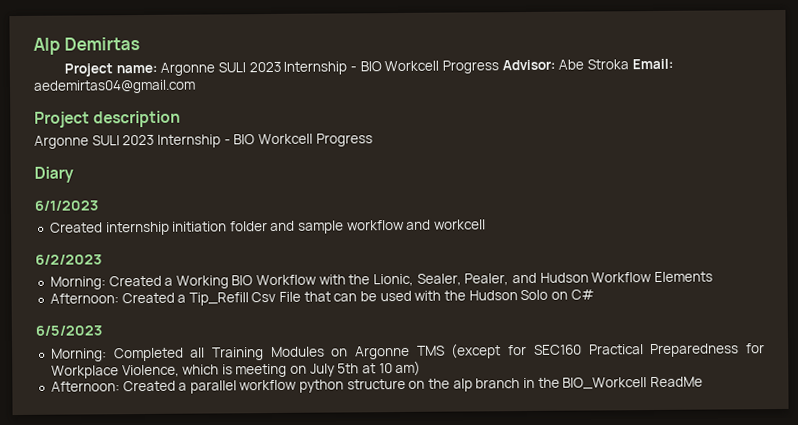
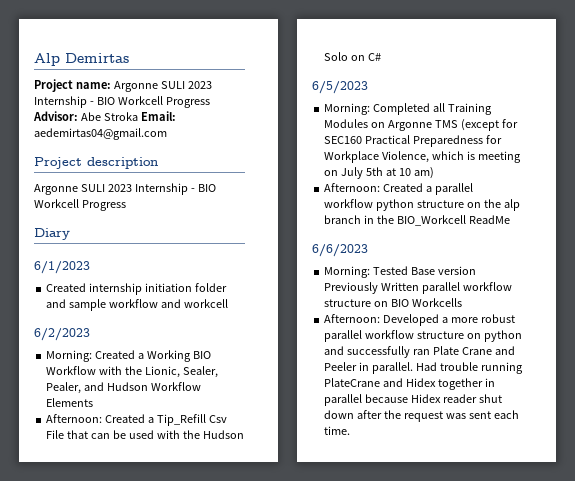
(703, 382) none -> [312,244,368,257] [324,266,477,278] [324,282,513,294] [324,298,463,307] [324,314,515,326] [324,330,522,342] [324,346,515,358] [324,362,523,374] [324,378,495,390] [324,394,502,406] [324,410,519,422] [324,426,351,435] // 6/6/2023 // Morning: Tested Base version Previously Written parallel workflow structure on BIO Workcells // Afternoon: Developed a more robust parallel workflow structure on python and successfully ran Plate Crane and Peeler in parallel. Had trouble running PlateCrane and Hidex together in parallel because Hidex reader shut down after the request was sent each time.

